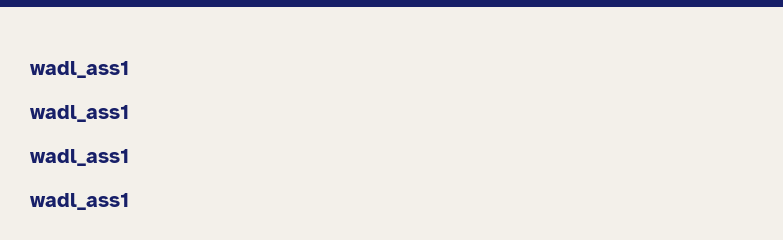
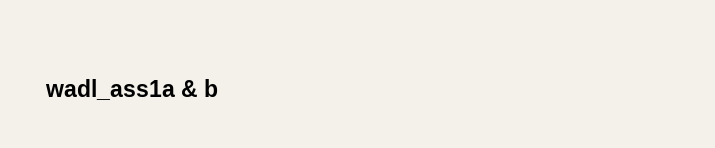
[30,61,129,78] [30,105,129,122] [30,149,129,166] [30,193,129,210] wadl_ass1 // wadl_ass1 // wadl_ass1 // wadl_ass1 -> [45,79,219,100] wadl_ass1a & b

